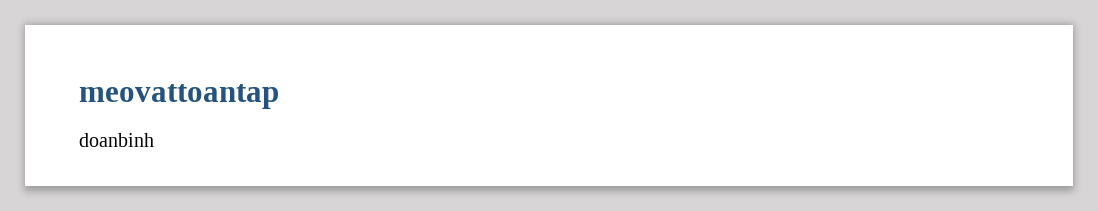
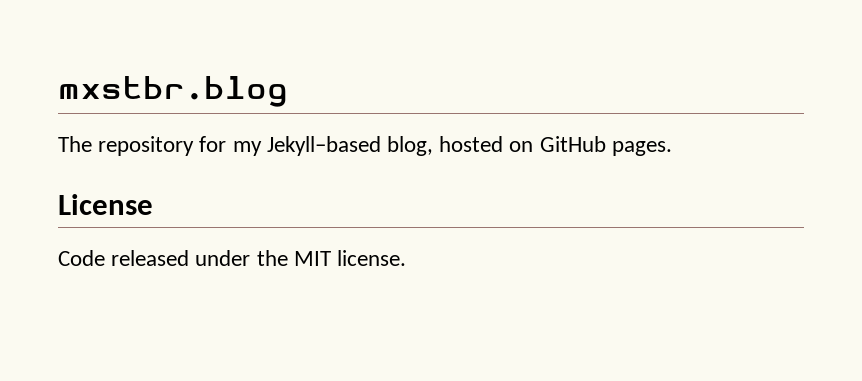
[79,84,279,109] [79,133,154,147] meovattoantap // doanbinh -> [58,76,288,107] [58,136,672,156] [58,194,153,215] [58,250,407,266] mxstbr.blog // The repository for my Jekyll–based blog, hosted on GitHub pages. // License // Code released under the MIT license.

